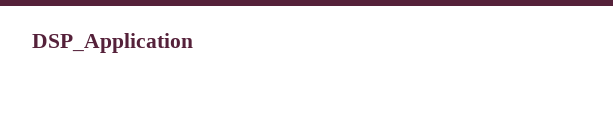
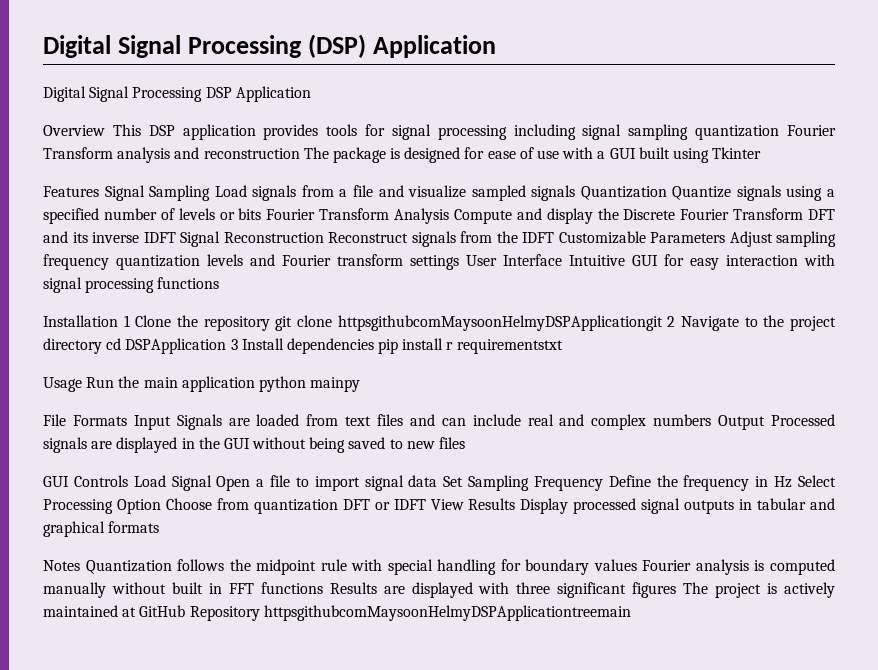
[32,33,193,53] DSP_Application -> [43,34,496,58] [43,86,311,102] [43,124,836,140] [43,147,762,163] [43,185,835,201] [43,208,835,224] [43,231,836,247] [43,254,835,270] [43,277,220,293] [43,315,836,331] [43,338,563,354] [43,376,361,392] [43,414,835,430] [43,437,466,453] [43,475,837,491] [43,498,835,514] [43,521,160,537] [43,559,835,575] [43,582,835,598] [43,605,631,621] Digital Signal Processing (DSP) Application // Digital Signal Processing DSP Application // Overview This DSP application provides tools for signal processing including signal sampling quantization Fourier Transform analysis and reconstruction The package is designed for ease of use with a GUI built using Tkinter // Features Signal Sampling Load signals from a file and visualize sampled signals Quantization Quantize signals using a specified number of levels or bits Fourier Transform Analysis Compute and display the Discrete Fourier Transform DFT and its inverse IDFT Signal Reconstruction Reconstruct signals from the IDFT Customizable Parameters Adjust sampling frequency quantization levels and Fourier transform settings User Interface Intuitive GUI for easy interaction with signal processing functions // Installation 1 Clone the repository git clone httpsgithubcomMaysoonHelmyDSPApplicationgit 2 Navigate to the project directory cd DSPApplication 3 Install dependencies pip install r requirementstxt // Usage Run the main application python mainpy // File Formats Input Signals are loaded from text files and can include real and complex numbers Output Processed signals are displayed in the GUI without being saved to new files // GUI Controls Load Signal Open a file to import signal data Set Sampling Frequency Define the frequency in Hz Select Processing Option Choose from quantization DFT or IDFT View Results Display processed signal outputs in tabular and graphical formats // Notes Quantization follows the midpoint rule with special handling for boundary values Fourier analysis is computed manually without built in FFT functions Results are displayed with three significant figures The project is actively maintained at GitHub Repository httpsgithubcomMaysoonHelmyDSPApplicationtreemain

